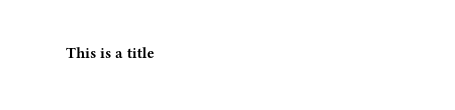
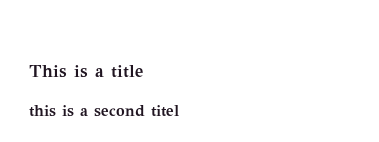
(155, 52) none -> [29,105,179,117] // this is a second titel

